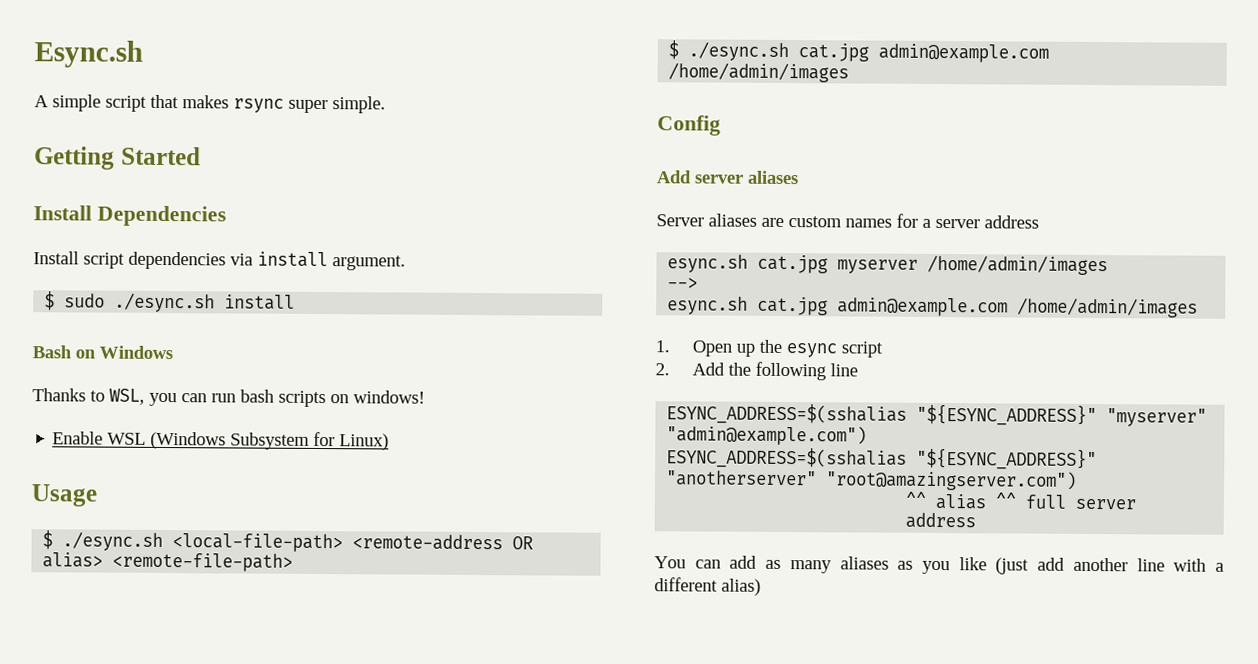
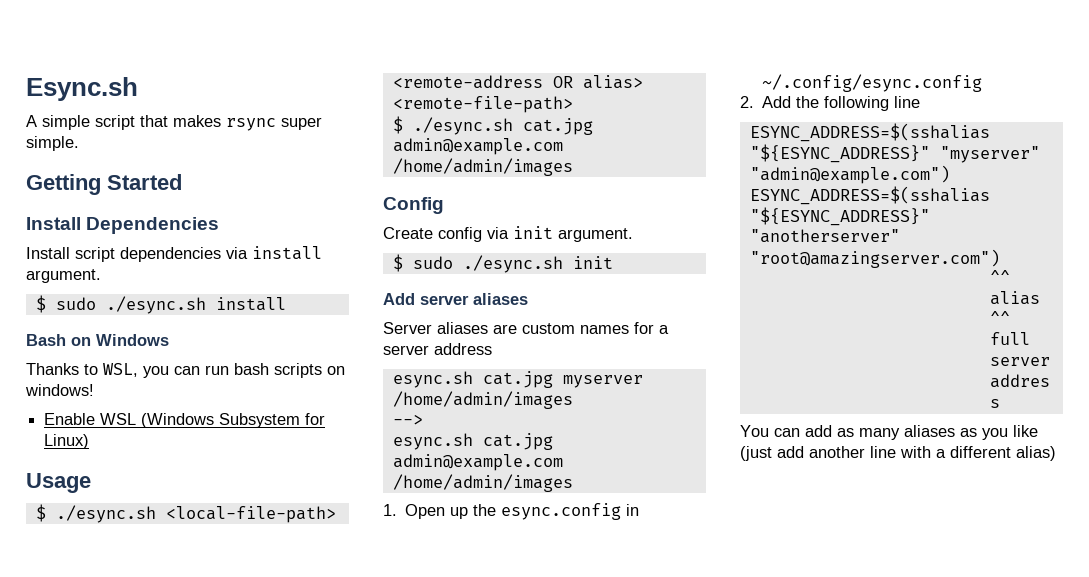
(721, 125) none -> [383,226,633,242] [392,254,613,273] // Create config via init argument. // $ sudo ./esync.sh init
[785,341,883,358] esync script -> [501,503,640,520] [762,74,983,92] esync.config in ~/.config/esync.config

